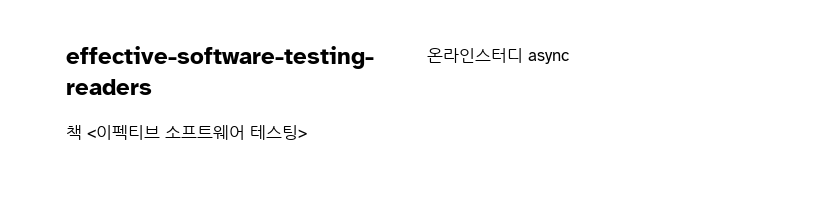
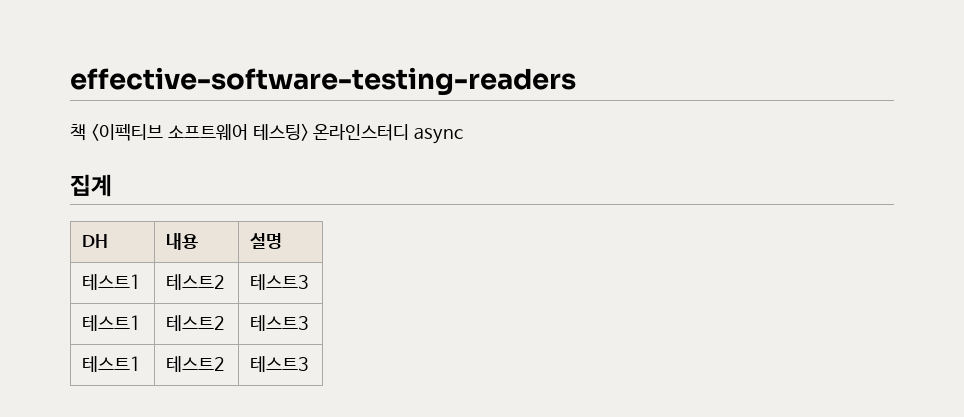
(570, 58) none -> [70,174,112,197] [82,234,109,248] [166,233,199,250] [250,233,283,249] [82,274,142,290] [166,274,226,290] [250,274,310,290] [82,315,142,331] [166,315,226,331] [250,315,310,331] [82,356,142,372] [166,356,226,372] [250,356,310,372] // 집계 // DH | 내용 | 설명 // 테스트1 | 테스트2 | 테스트3 // 테스트1 | 테스트2 | 테스트3 // 테스트1 | 테스트2 | 테스트3

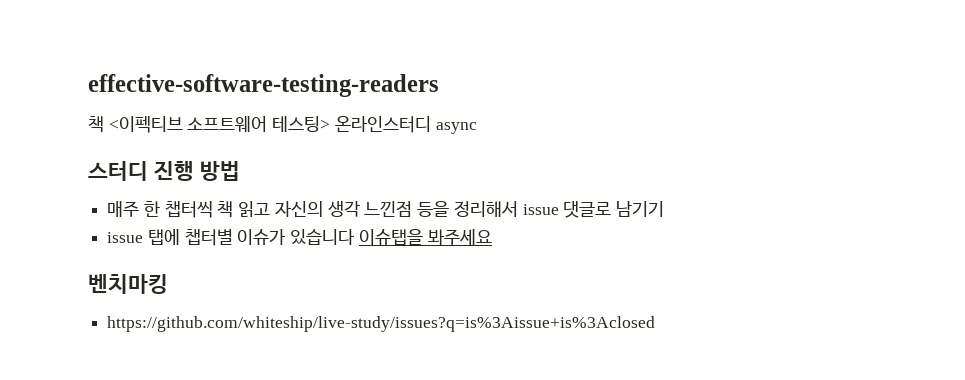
[70,174,112,197] [82,234,109,248] [166,233,199,250] [250,233,283,249] [82,274,142,290] [166,274,226,290] [250,274,310,290] [82,315,142,331] [166,315,226,331] [250,315,310,331] [82,356,142,372] [166,356,226,372] [250,356,310,372] 집계 // DH | 내용 | 설명 // 테스트1 | 테스트2 | 테스트3 // 테스트1 | 테스트2 | 테스트3 // 테스트1 | 테스트2 | 테스트3 -> [88,161,240,181] [107,201,664,218] [107,229,492,246] [88,274,168,294] [107,316,656,332] 스터디 진행 방법 // 매주 한 챕터씩 책 읽고 자신의 생각 느낀점 등을 정리해서 issue 댓글로 남기기 // issue 탭에 챕터별 이슈가 있습니다 이슈탭을 봐주세요 // 벤치마킹 // https://github.com/whiteship/live-study/issues?q=is%3Aissue+is%3Aclosed

